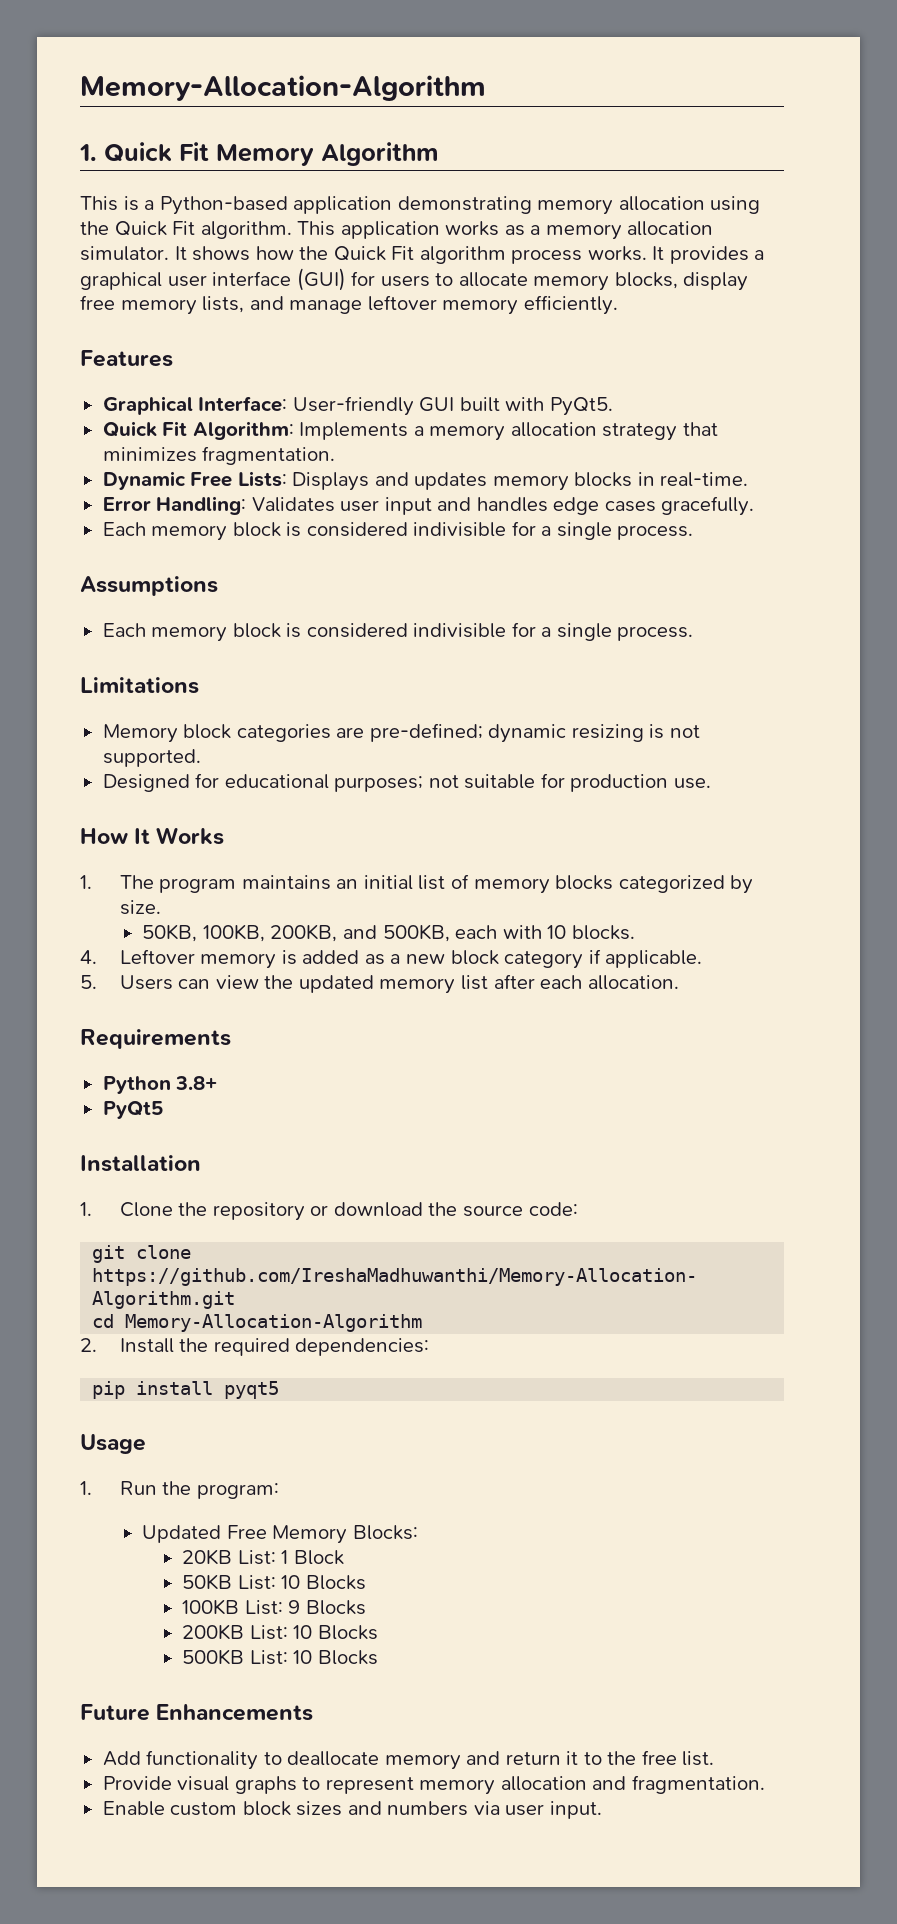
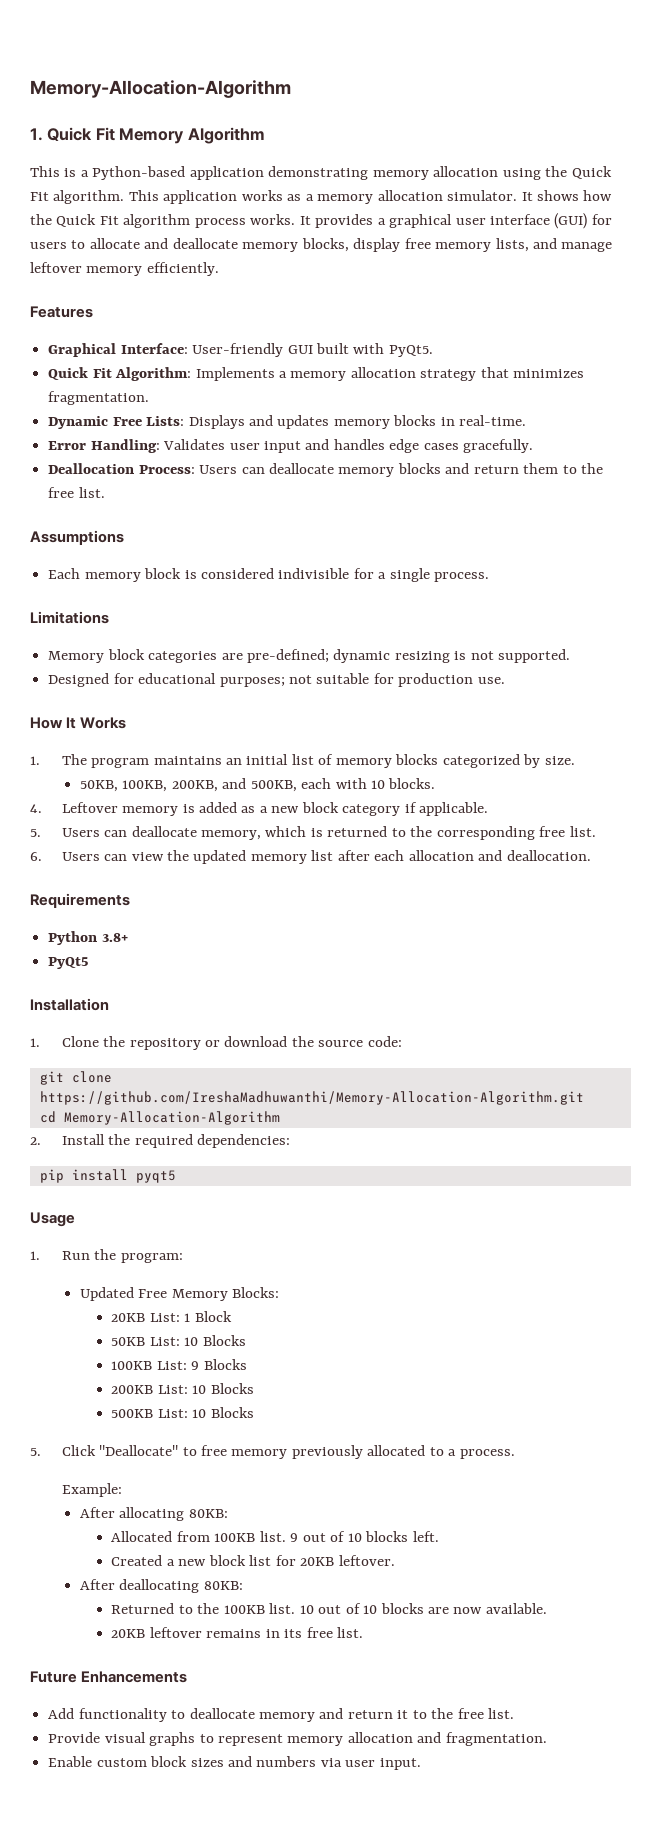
(528, 279) none -> [144,238,238,249] and deallocate
[102,521,694,541] Each memory block is considered indivisible for a single process. -> [48,463,604,477] [48,487,105,498] Deallocation Process: Users can deallocate memory blocks and return them to the free list.
(211, 984) none -> [131,826,596,840] [30,852,128,861] deallocate memory, which is returned to the corresponding free list. // 6. Users can
[587,975,679,990] allocation. -> [408,850,591,861] allocation and deallocation.
(378, 1657) none -> [30,1445,515,1459] [61,1483,122,1497] [79,1507,228,1521] [111,1531,439,1542] [111,1555,395,1566] [79,1579,243,1593] [111,1603,547,1614] [111,1627,364,1638] // 5. Click "Deallocate" to free memory previously allocated to a process. // Example: // After allocating 80KB: // Allocated from 100KB list. 9 out of 10 blocks left. // Created a new block list for 20KB leftover. // After deallocating 80KB: // Returned to the 100KB list. 10 out of 10 blocks are now available. // 20KB leftover remains in its free list.

